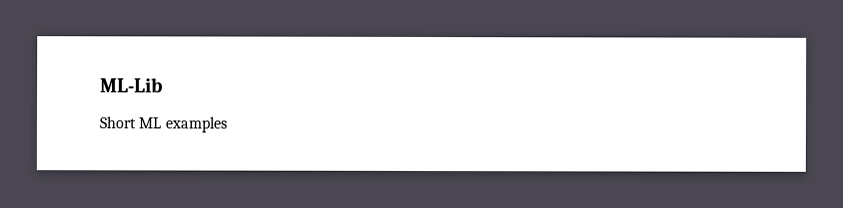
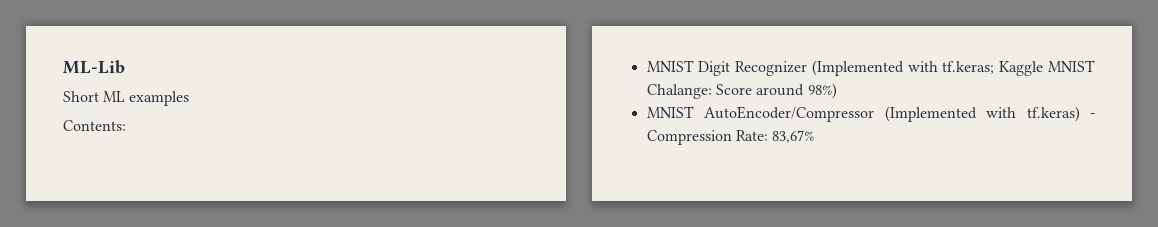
(227, 124) none -> [63,120,126,131] [646,60,1095,76] [646,83,837,99] [646,106,1095,122] [646,130,815,145] // Contents: // MNIST Digit Recognizer (Implemented with tf.keras; Kaggle MNIST Chalange: Score around 98%) // MNIST AutoEncoder/Compressor (Implemented with tf.keras) - Compression Rate: 83,67%

